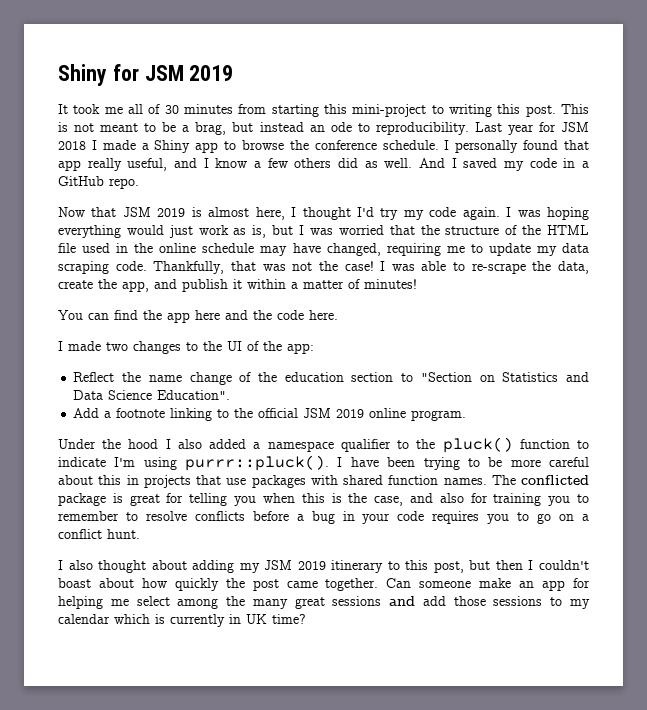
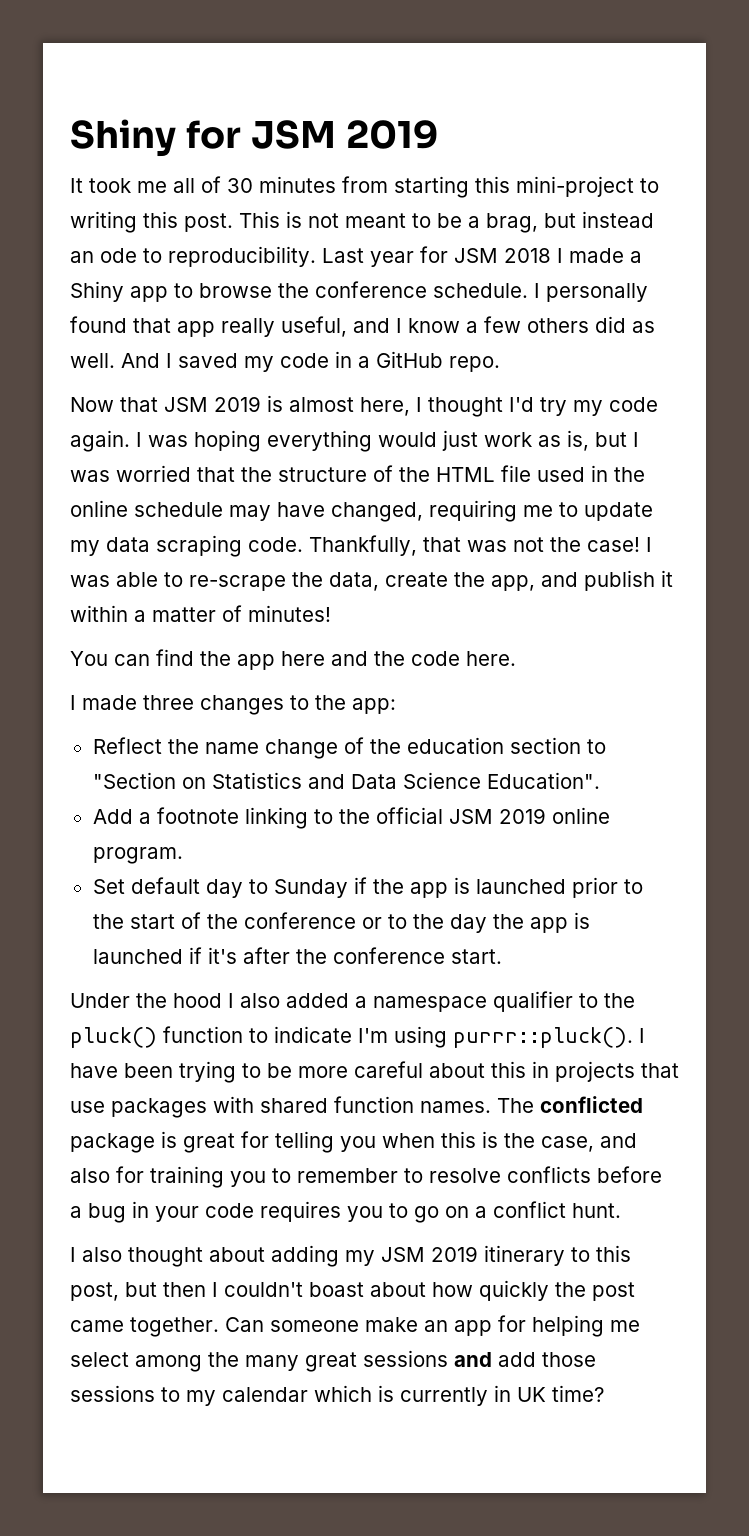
[106,342,128,351] two -> [143,695,194,710] three
[227,341,282,351] UI of the -> (346, 702) none
(467, 415) none -> [92,877,643,898] [92,912,590,933] [92,947,502,964] // Set default day to Sunday if the app is launched prior to the start of the conference or to the day the app is launched if it's after the conference start.

